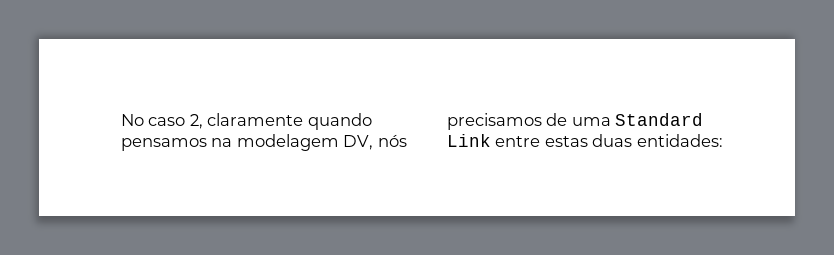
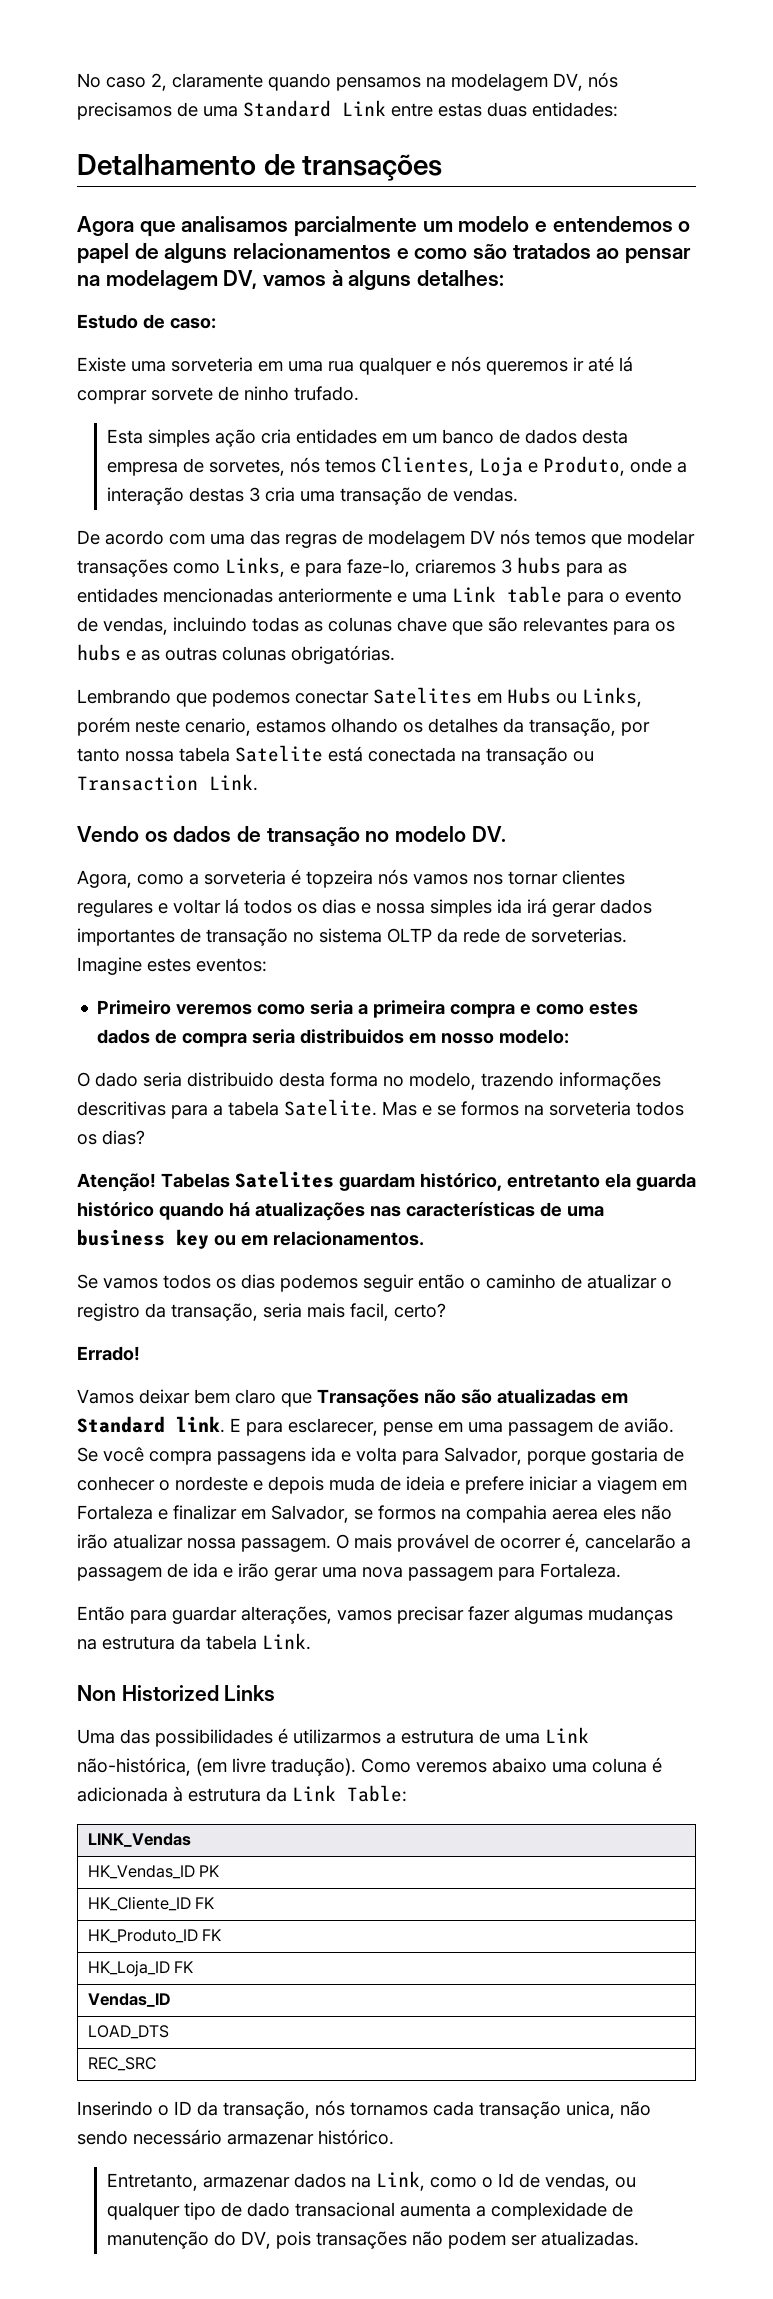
(723, 140) none -> [77,154,443,181] [77,216,691,237] [77,243,692,264] [77,270,505,290] [77,314,216,329] [77,356,633,375] [77,386,359,404] [107,429,629,447] [107,456,688,476] [107,487,519,505] [77,529,695,548] [77,557,627,577] [77,586,682,606] [77,617,675,635] [77,644,395,664] [77,687,642,707] [77,717,650,736] [77,745,594,765] [77,774,258,791] [77,826,506,846] [77,869,625,888] [77,898,652,917] [77,928,627,946] [77,957,267,975] [97,1000,639,1018] [97,1029,570,1047] [77,1072,661,1090] [77,1099,684,1119] [77,1130,145,1145] [77,1171,696,1192] [77,1202,604,1221] [77,1229,424,1249] [77,1274,672,1292] [77,1303,446,1321] [77,1346,140,1361] [77,1389,628,1408] [77,1416,674,1436] [77,1447,684,1465] [77,1476,687,1494] [77,1505,672,1523] [77,1533,691,1552] [77,1563,621,1581] [77,1606,673,1624] [77,1633,311,1650] [77,1685,276,1701] [77,1727,589,1747] [77,1757,662,1776] [77,1785,407,1802] [87,1833,191,1847] [87,1865,220,1879] [87,1896,215,1911] [87,1929,222,1943] [87,1960,194,1977] [87,1993,171,2007] [87,2025,169,2039] [87,2057,156,2071] [77,2100,651,2119] [77,2129,394,2145] [107,2171,637,2191] [107,2202,634,2220] [107,2231,640,2249] // Detalhamento de transações // Agora que analisamos parcialmente um modelo e entendemos o papel de alguns relacionamentos e como são tratados ao pensar na modelagem DV, vamos à alguns detalhes: // Estudo de caso: // Existe uma sorveteria em uma rua qualquer e nós queremos ir até lá comprar sorvete de ninho trufado. // Esta simples ação cria entidades em um banco de dados desta empresa de sorvetes, nós temos Clientes, Loja e Produto, onde a interação destas 3 cria uma transação de vendas. // De acordo com uma das regras de modelagem DV nós temos que modelar transações como Links, e para faze-lo, criaremos 3 hubs para as entidades mencionadas anteriormente e uma Link table para o evento de vendas, incluindo todas as colunas chave que são relevantes para os hubs e as outras colunas obrigatórias. // Lembrando que podemos conectar Satelites em Hubs ou Links, porém neste cenario, estamos olhando os detalhes da transação, por tanto nossa tabela Satelite está conectada na transação ou Transaction Link. // Vendo os dados de transação no modelo DV. // Agora, como a sorveteria é topzeira nós vamos nos tornar clientes regulares e voltar lá todos os dias e nossa simples ida irá gerar dados importantes de transação no sistema OLTP da rede de sorveterias. Imagine estes eventos: // Primeiro veremos como seria a primeira compra e como estes dados de compra seria distribuidos em nosso modelo: // O dado seria distribuido desta forma no modelo, trazendo informações descritivas para a tabela Satelite. Mas e se formos na sorveteria todos os dias? // Atenção! Tabelas Satelites guardam histórico, entretanto ela guarda histórico quando há atualizações nas características de uma business key ou em relacionamentos. // Se vamos todos os dias podemos seguir então o caminho de atualizar o registro da transação, seria mais facil, certo? // Errado! // Vamos deixar bem claro que Transações não são atualizadas em Standard link. E para esclarecer, pense em uma passagem de avião. Se você compra passagens ida e volta para Salvador, porque gostaria de conhecer o nordeste e depois muda de ideia e prefere iniciar a viagem em Fortaleza e finalizar em Salvador, se formos na compahia aerea eles não irão atualizar nossa passagem. O mais provável de ocorrer é, cancelarão a passagem de ida e irão gerar uma nova passagem para Fortaleza. // Então para guardar alterações, vamos precisar fazer algumas mudanças na estrutura da tabela Link. // Non Historized Links // Uma das possibilidades é utilizarmos a estrutura de uma Link não-histórica, (em livre tradução). Como veremos abaixo uma coluna é adicionada à estrutura da Link Table: // LINK_Vendas // HK_Vendas_ID PK // HK_Cliente_ID FK // HK_Produto_ID FK // HK_Loja_ID FK // Vendas_ID // LOAD_DTS // REC_SRC // Inserindo o ID da transação, nós tornamos cada transação unica, não sendo necessário armazenar histórico. // Entretanto, armazenar dados na Link, como o Id de vendas, ou qualquer tipo de dado transacional aumenta a complexidade de manutenção do DV, pois transações não podem ser atualizadas.

